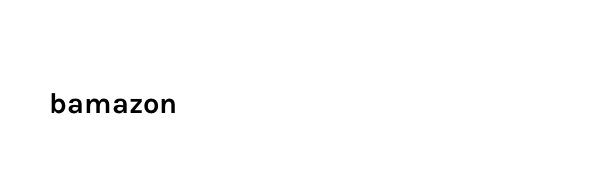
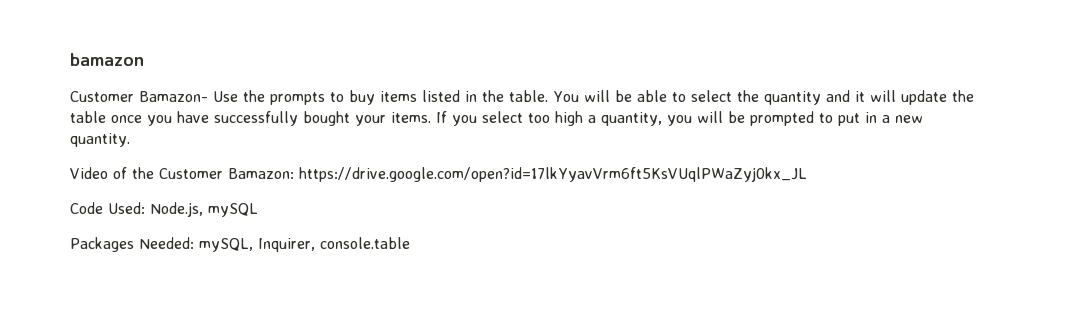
(177, 103) none -> [70,90,974,105] [70,111,923,126] [70,133,130,147] [70,167,807,182] [70,202,258,217] [70,237,410,252] // Customer Bamazon- Use the prompts to buy items listed in the table. You will be able to select the quantity and it will update the table once you have successfully bought your items. If you select too high a quantity, you will be prompted to put in a new quantity. // Video of the Customer Bamazon: https://drive.google.com/open?id=17lkYyavVrm6ft5KsVUqlPWaZyj0kx_JL // Code Used: Node.js, mySQL // Packages Needed: mySQL, Inquirer, console.table

